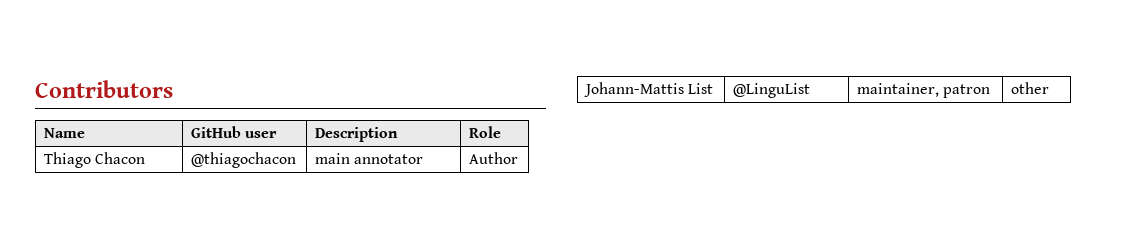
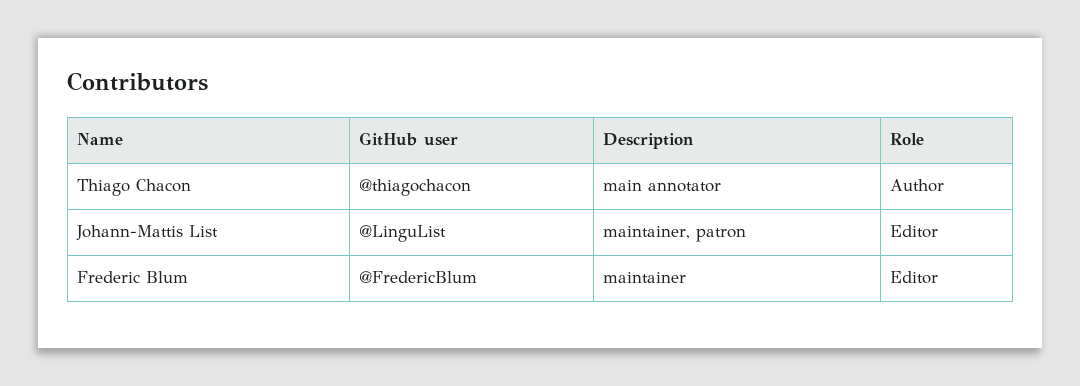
[1011,82,1050,94] other -> [889,225,938,238] [76,271,188,283] [358,271,477,283] [602,272,686,283] [889,271,938,284] Editor // Frederic Blum | @FredericBlum | maintainer | Editor

